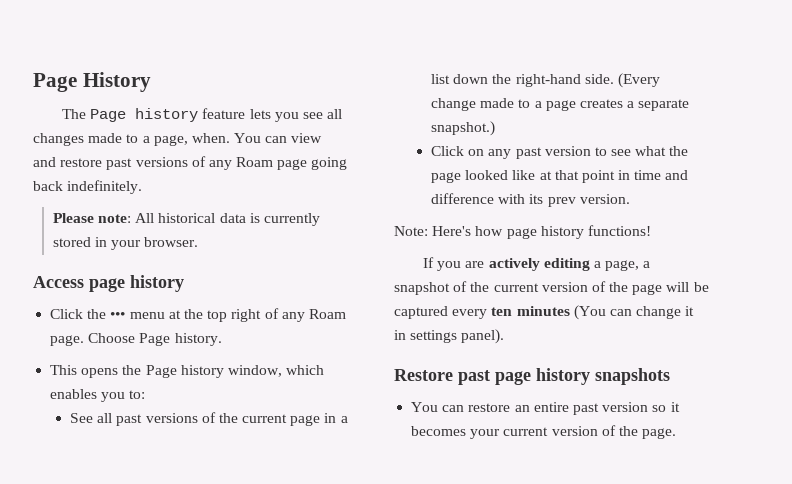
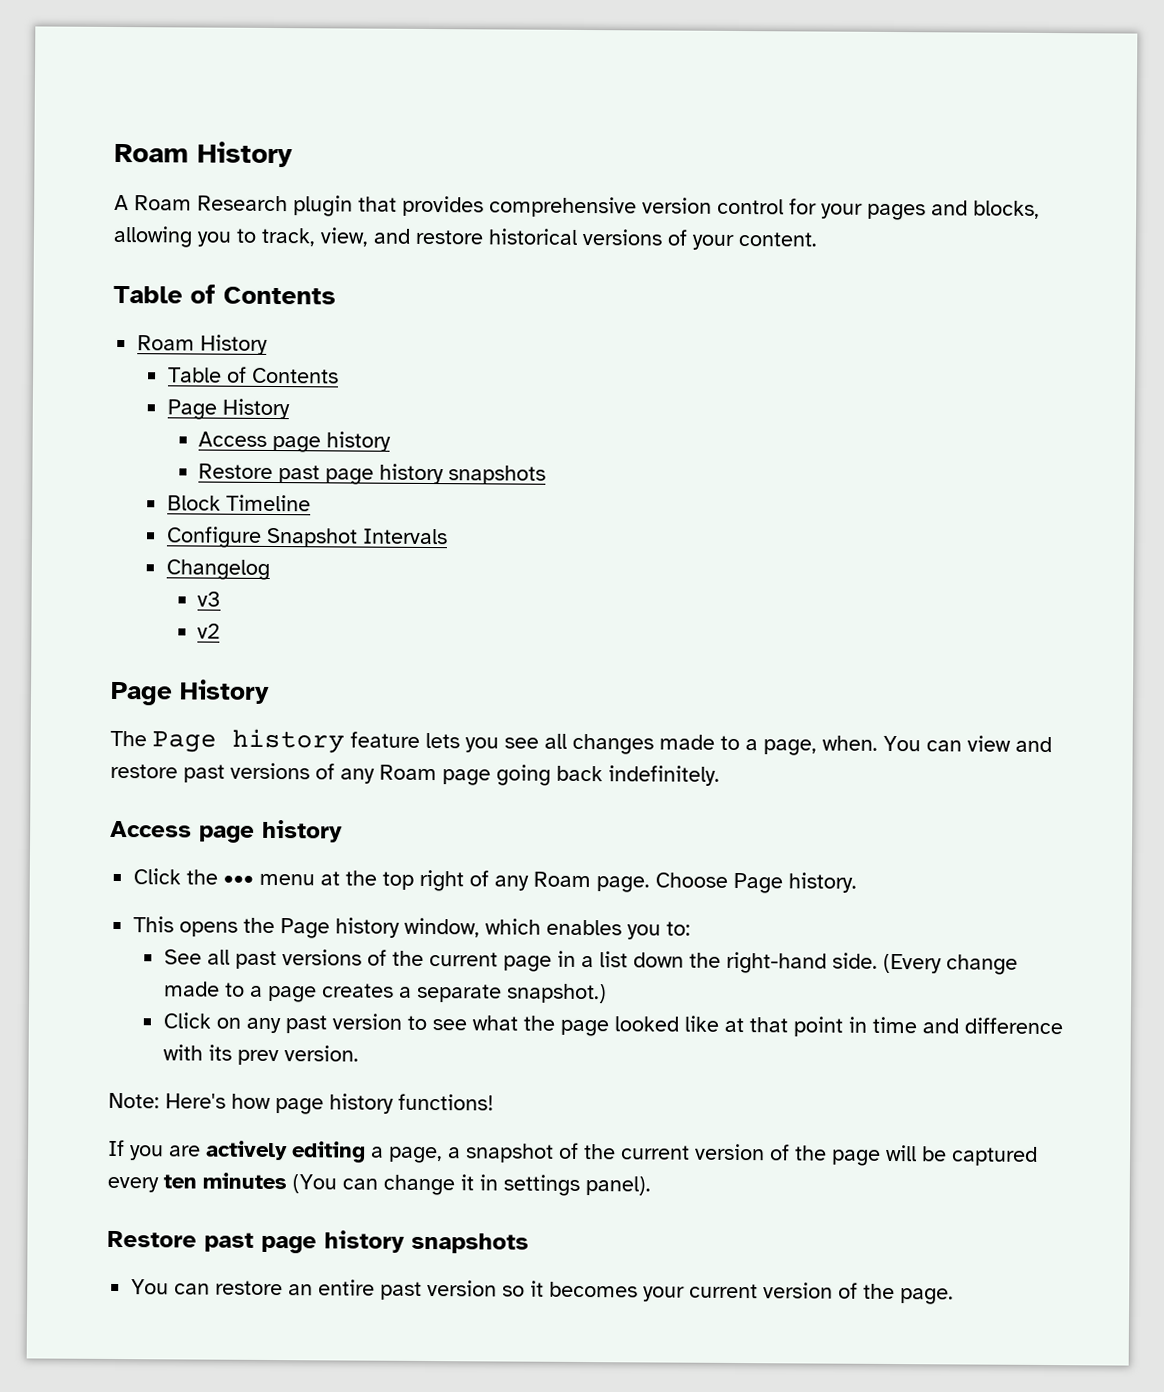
(33, 82) none -> [114,141,293,168] [114,194,1040,221] [113,225,817,250] [113,284,336,305] [137,334,269,355] [168,366,340,384] [167,398,291,420] [198,431,392,453] [198,463,547,485] [167,494,312,512] [166,526,449,548] [166,559,271,580] [197,591,222,607] [197,623,221,639] Roam History // A Roam Research plugin that provides comprehensive version control for your pages and blocks, allowing you to track, view, and restore historical versions of your content. // Table of Contents // Roam History // Table of Contents // Page History // Access page history // Restore past page history snapshots // Block Timeline // Configure Snapshot Intervals // Changelog // v3 // v2 //
[52,213,321,226] [52,237,199,250] // Please note: All historical data is currently stored in your browser. -> (720, 775) none

